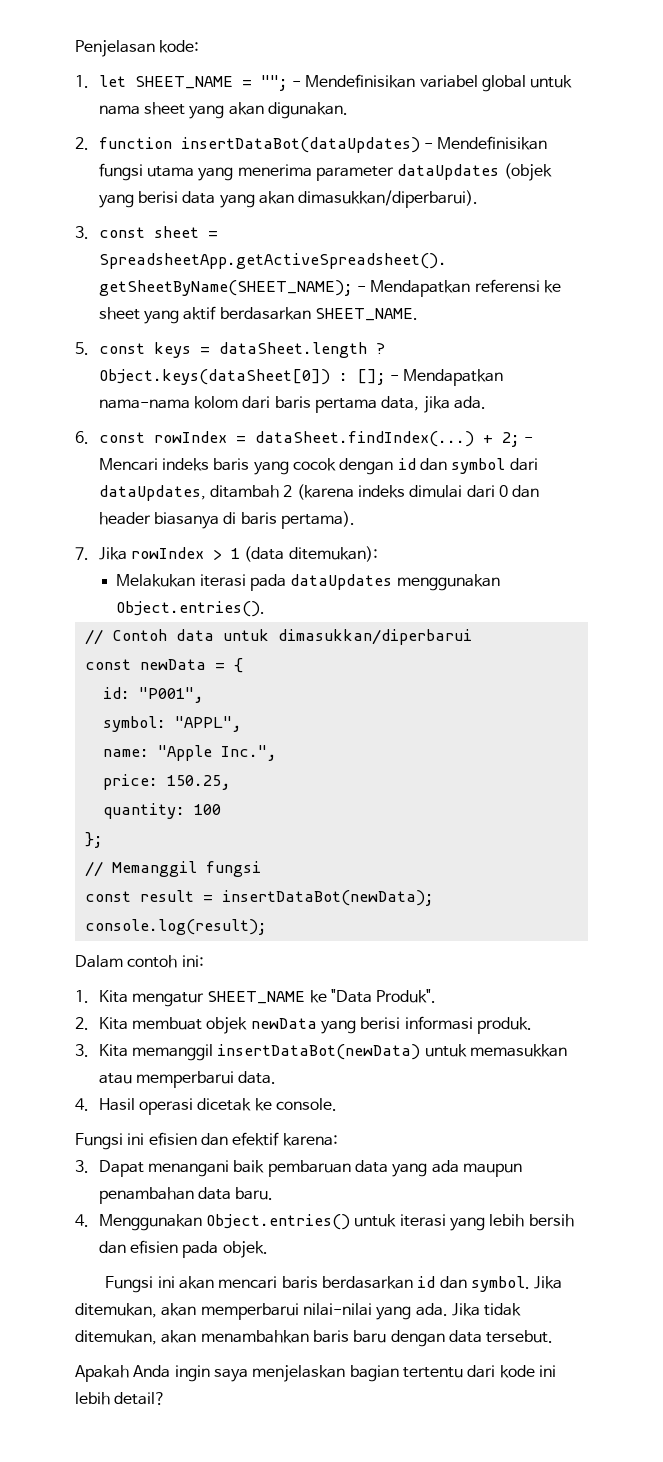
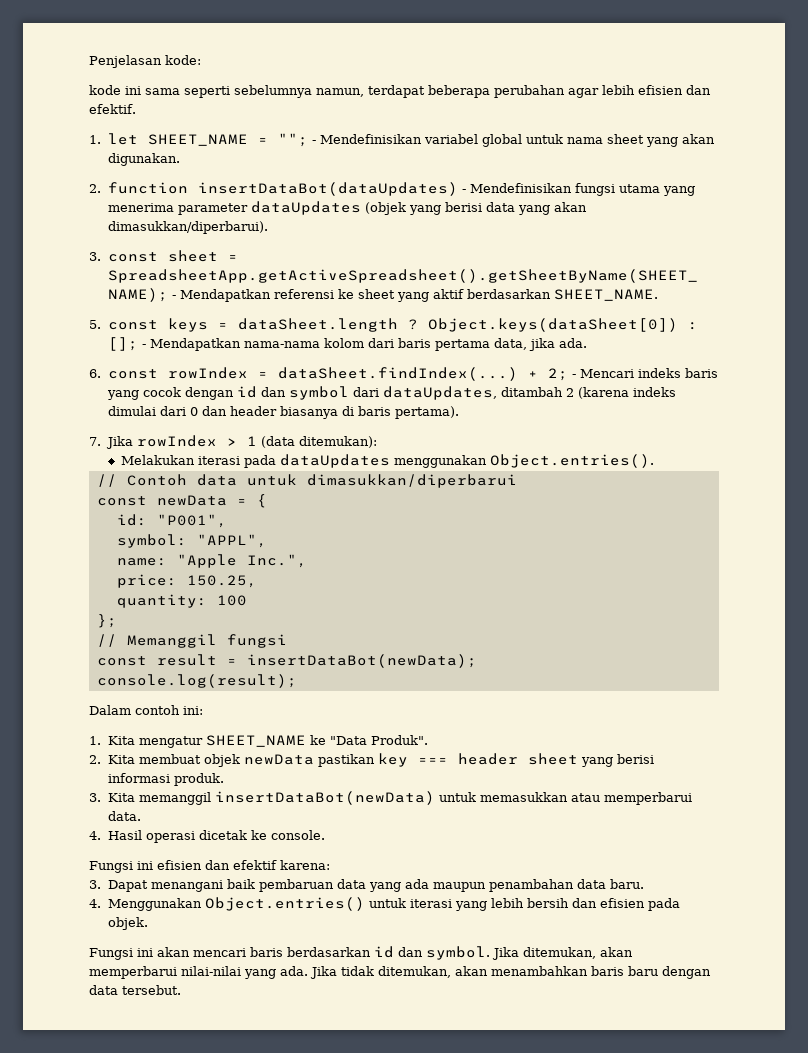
(200, 46) none -> [89,85,711,98] [89,104,136,114] // kode ini sama seperti sebelumnya namun, terdapat beberapa perubahan agar lebih efisien dan efektif.
(317, 1023) none -> [317,753,578,767] pastikan key === header sheet
[75,1365,556,1382] [75,1392,167,1405] // Apakah Anda ingin saya menjelaskan bagian tertentu dari kode ini lebih detail? -> (181, 990) none

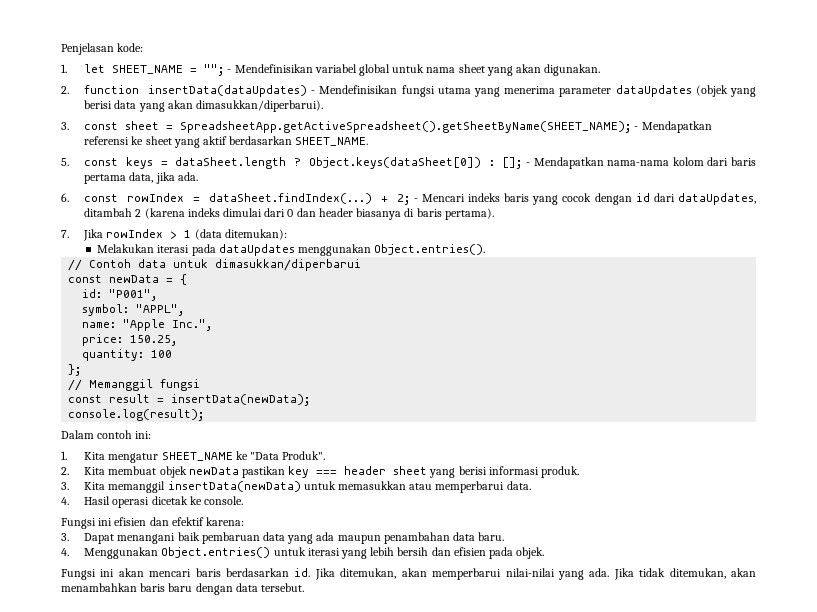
[89,85,711,98] [89,104,136,114] // kode ini sama seperti sebelumnya namun, terdapat beberapa perubahan agar lebih efisien dan efektif. -> (144, 47) none
[197,182,458,196] insertDataBot(dataUpdates) -> [148,85,308,97] insertData(dataUpdates)
[260,386,349,400] dan symbol -> (650, 197) none
[246,654,477,668] insertDataBot(newData); -> [171,394,311,406] insertData(newData);
[214,791,435,805] insertDataBot(newData) -> [167,481,301,492] insertData(newData)
[374,946,490,960] id dan symbol. -> [294,568,311,577] id.

